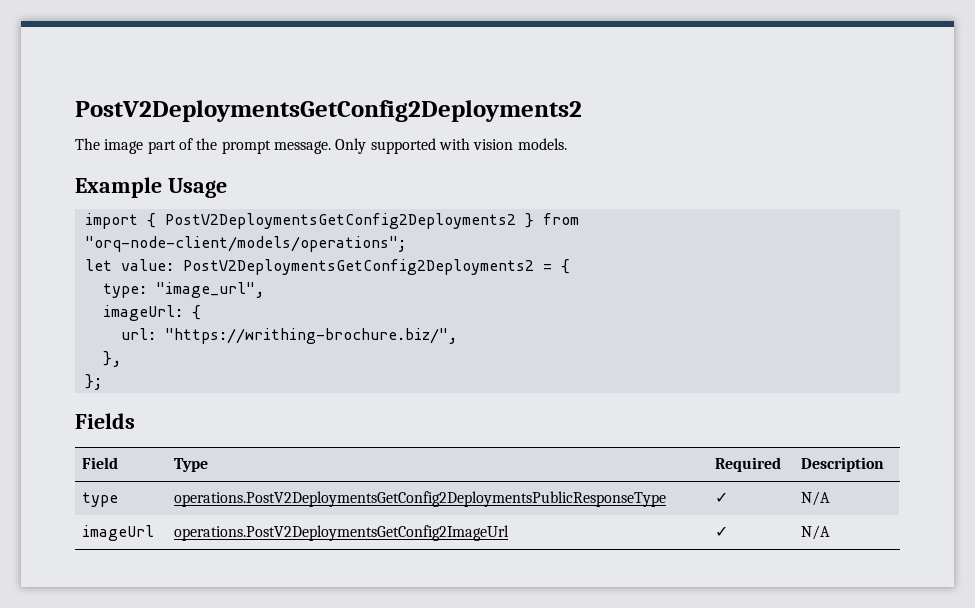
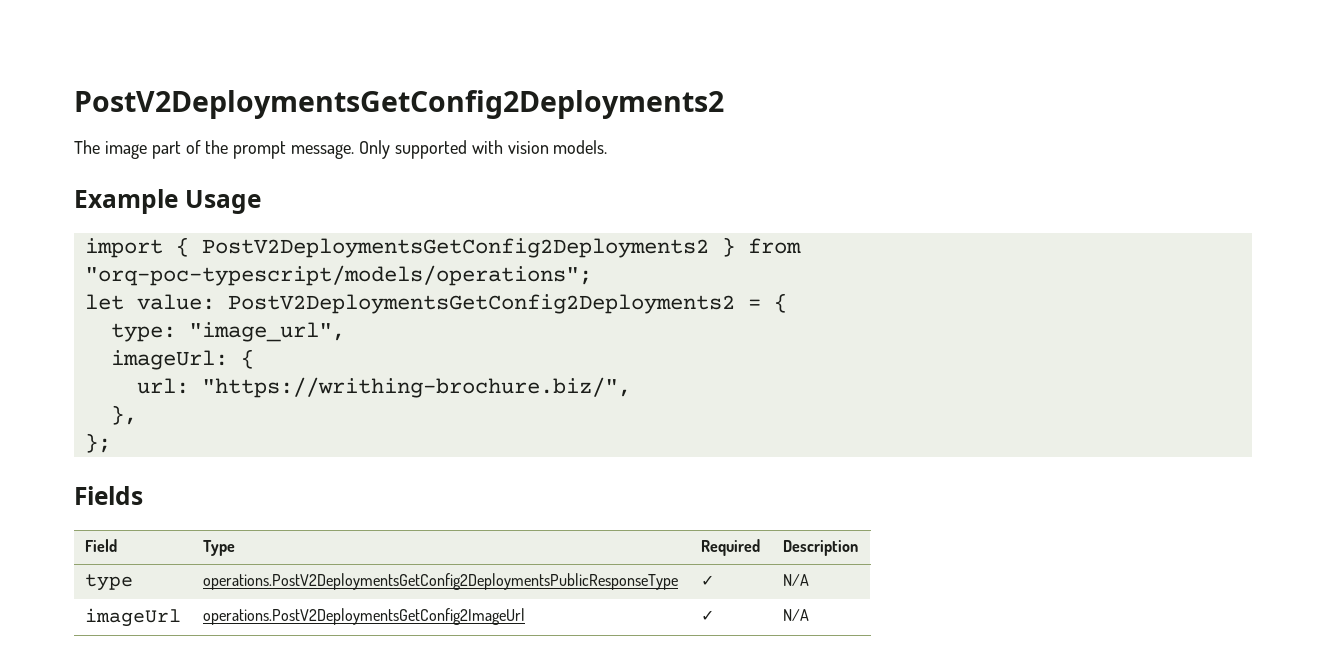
[84,236,406,252] "orq-node-client/models/operations"; -> [84,265,592,286] "orq-poc-typescript/models/operations";

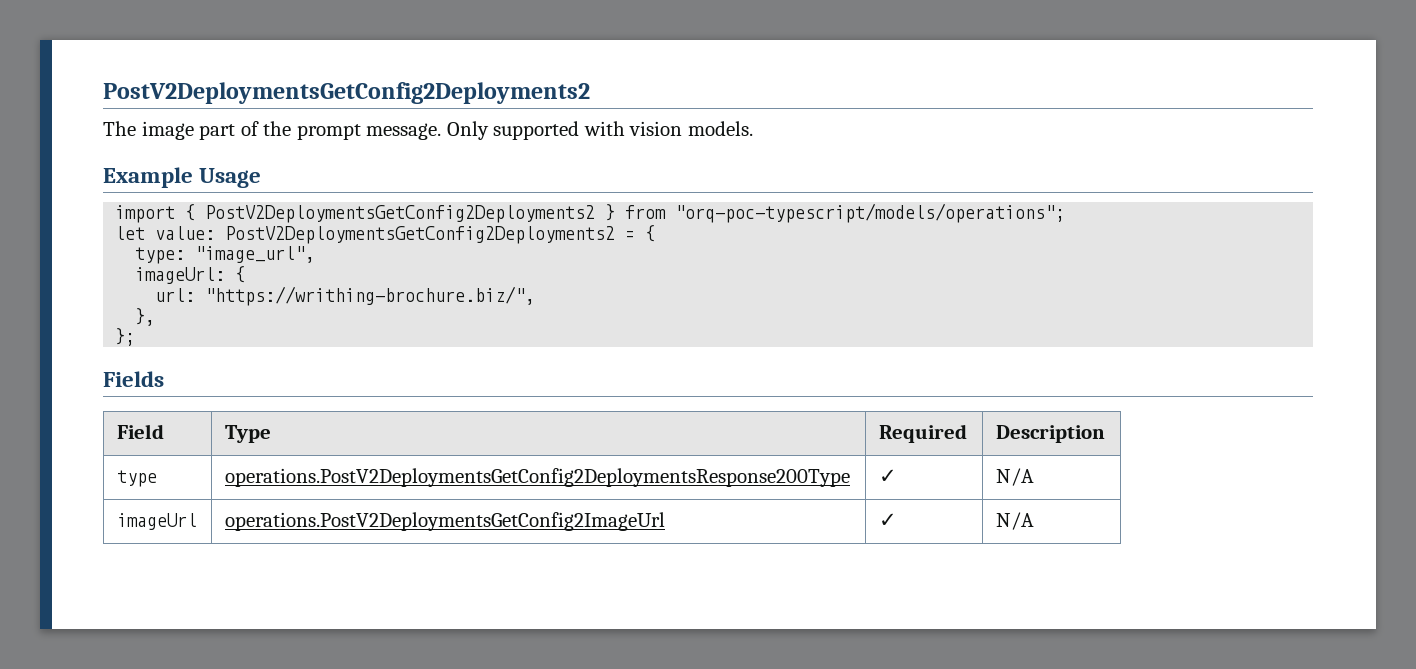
[202,573,678,590] operations.PostV2DeploymentsGetConfig2DeploymentsPublicResponseType -> [224,468,850,487] operations.PostV2DeploymentsGetConfig2DeploymentsResponse200Type

